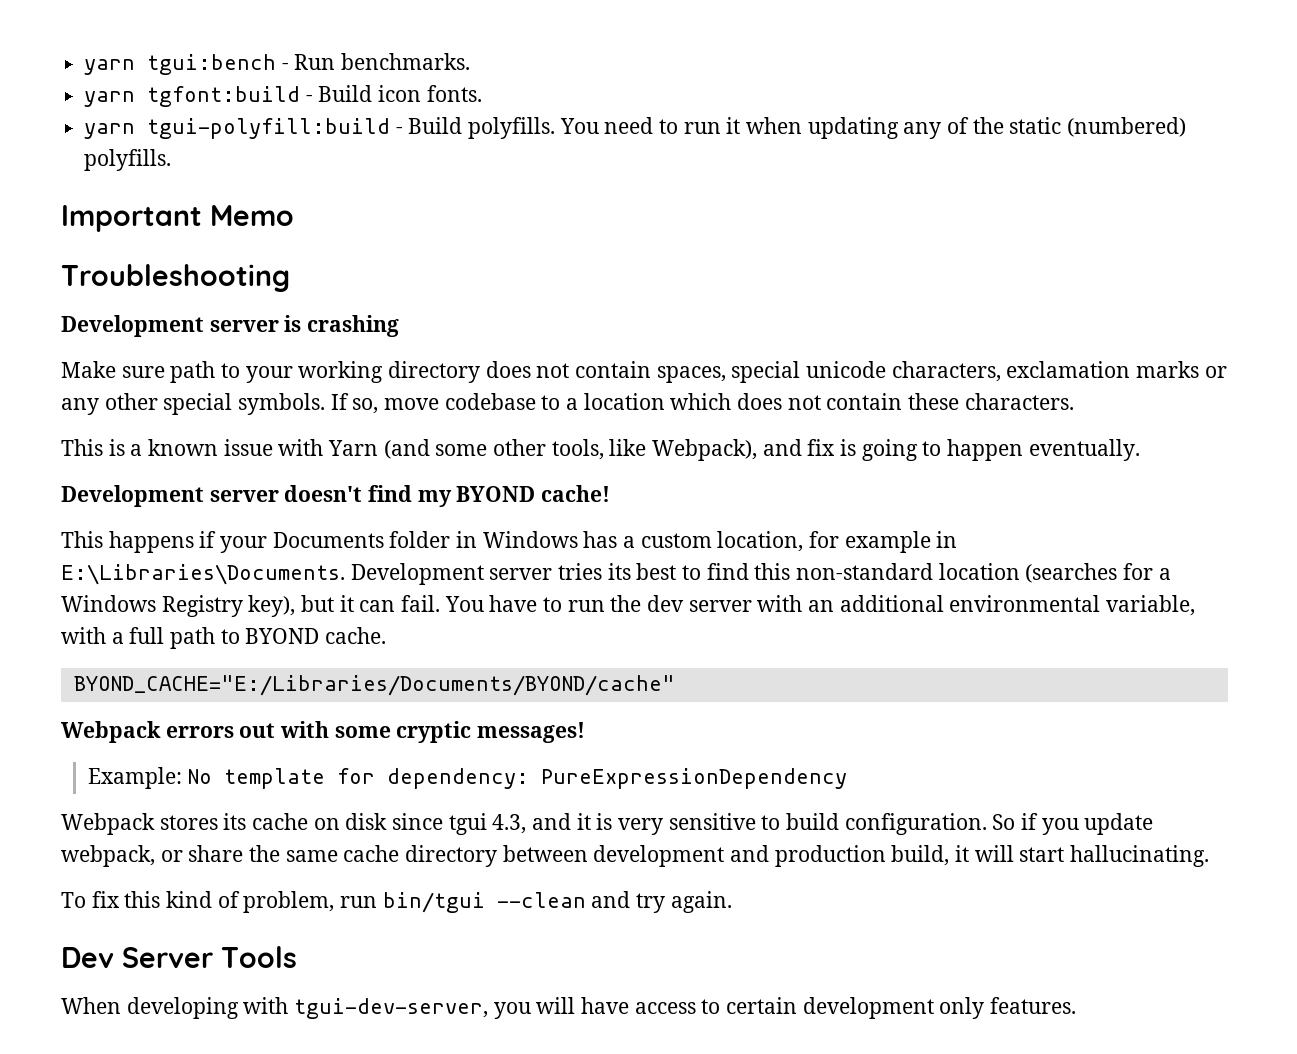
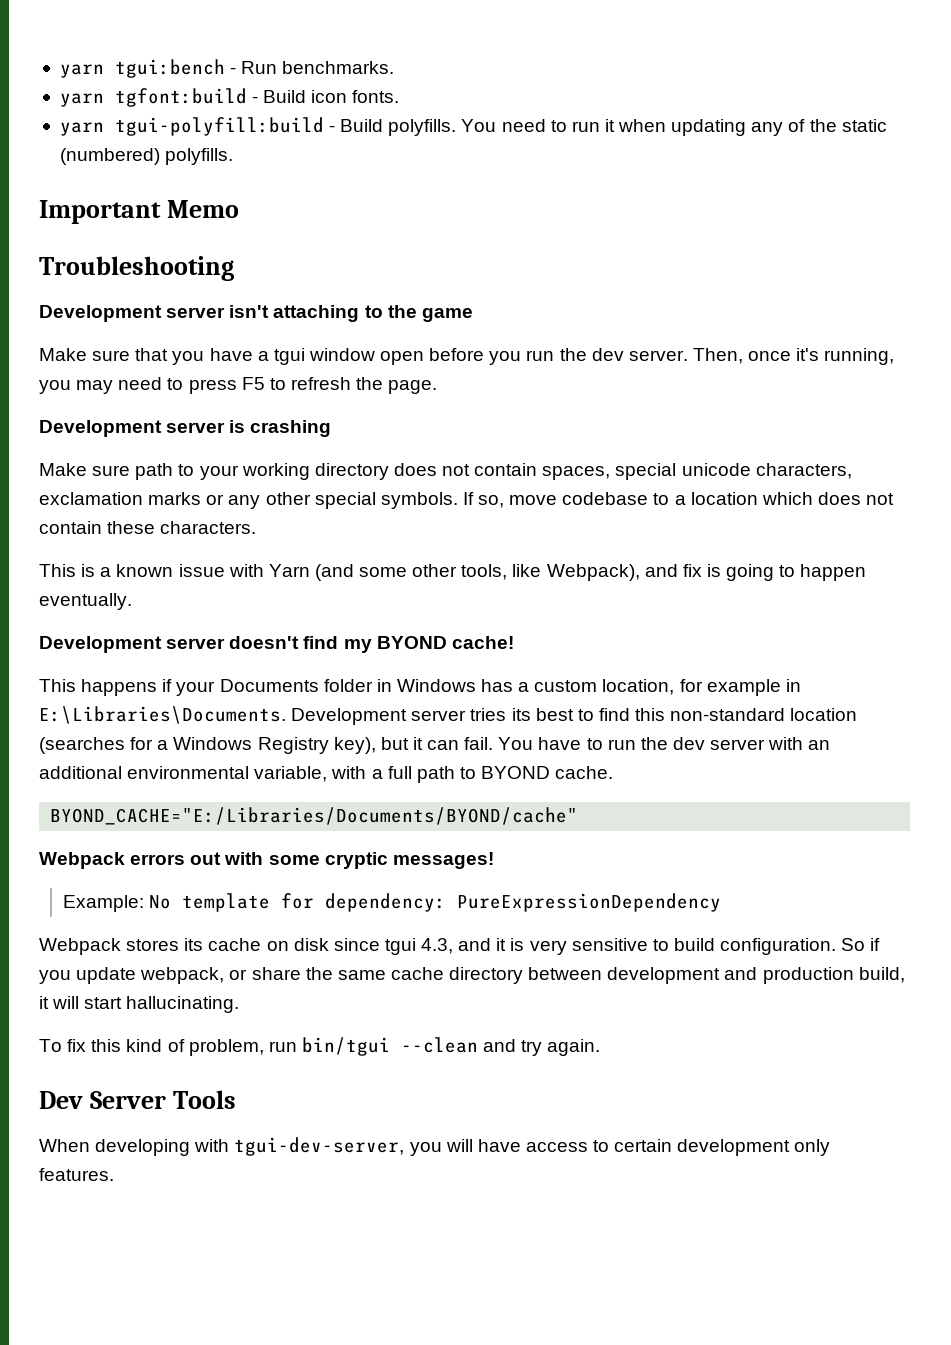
(290, 278) none -> [39,305,473,322] [39,348,895,365] [39,377,438,394] // Development server isn't attaching to the game // Make sure that you have a tgui window open before you run the dev server. Then, once it's running, you may need to press F5 to refresh the page.

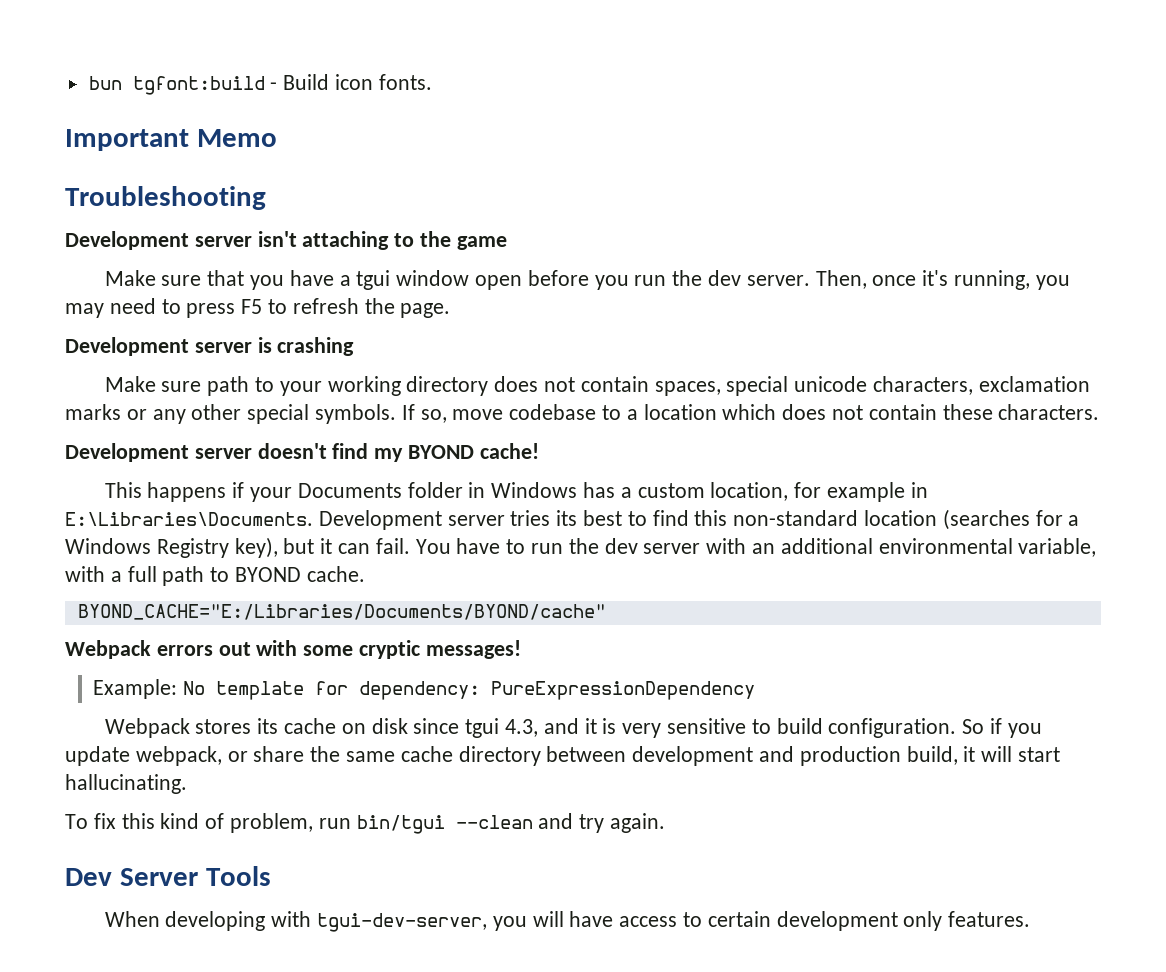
[59,59,395,78] [59,93,104,107] yarn tgui:bench - Run benchmarks. // yarn -> [88,76,122,90] bun
[59,117,887,136] [59,148,234,165] // yarn tgui-polyfill:build - Build polyfills. You need to run it when updating any of the static (numbered) polyfills. -> (432, 82) none
[39,564,867,581] [39,593,132,610] // This is a known issue with Yarn (and some other tools, like Webpack), and fix is going to happen eventually. -> (1100, 412) none

